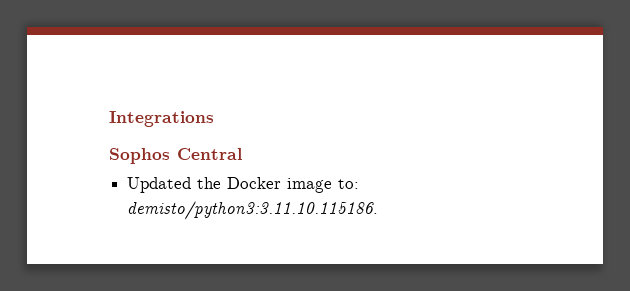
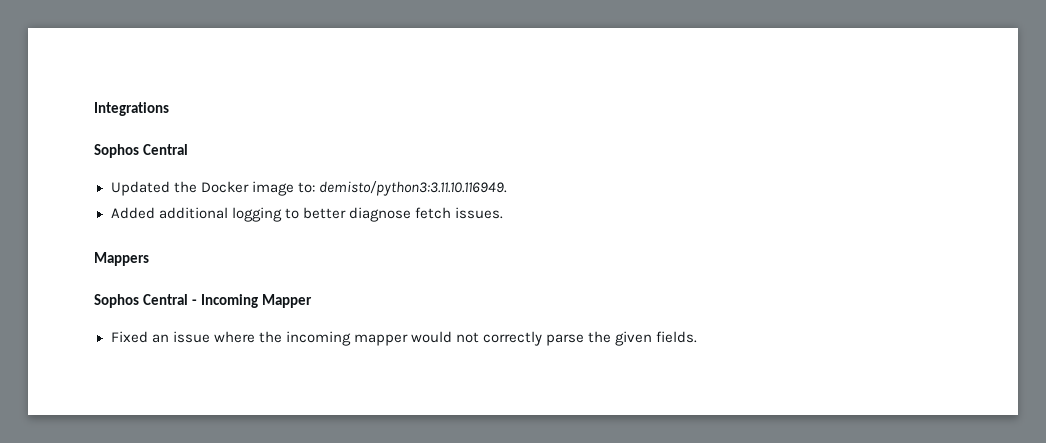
[127,201,379,220] demisto/python3:3.11.10.115186. -> [318,181,507,196] [110,207,503,222] [94,252,149,266] [94,294,312,308] [110,331,698,346] demisto/python3:3.11.10.116949. // Added additional logging to better diagnose fetch issues. // Mappers // Sophos Central - Incoming Mapper // Fixed an issue where the incoming mapper would not correctly parse the given fields.

